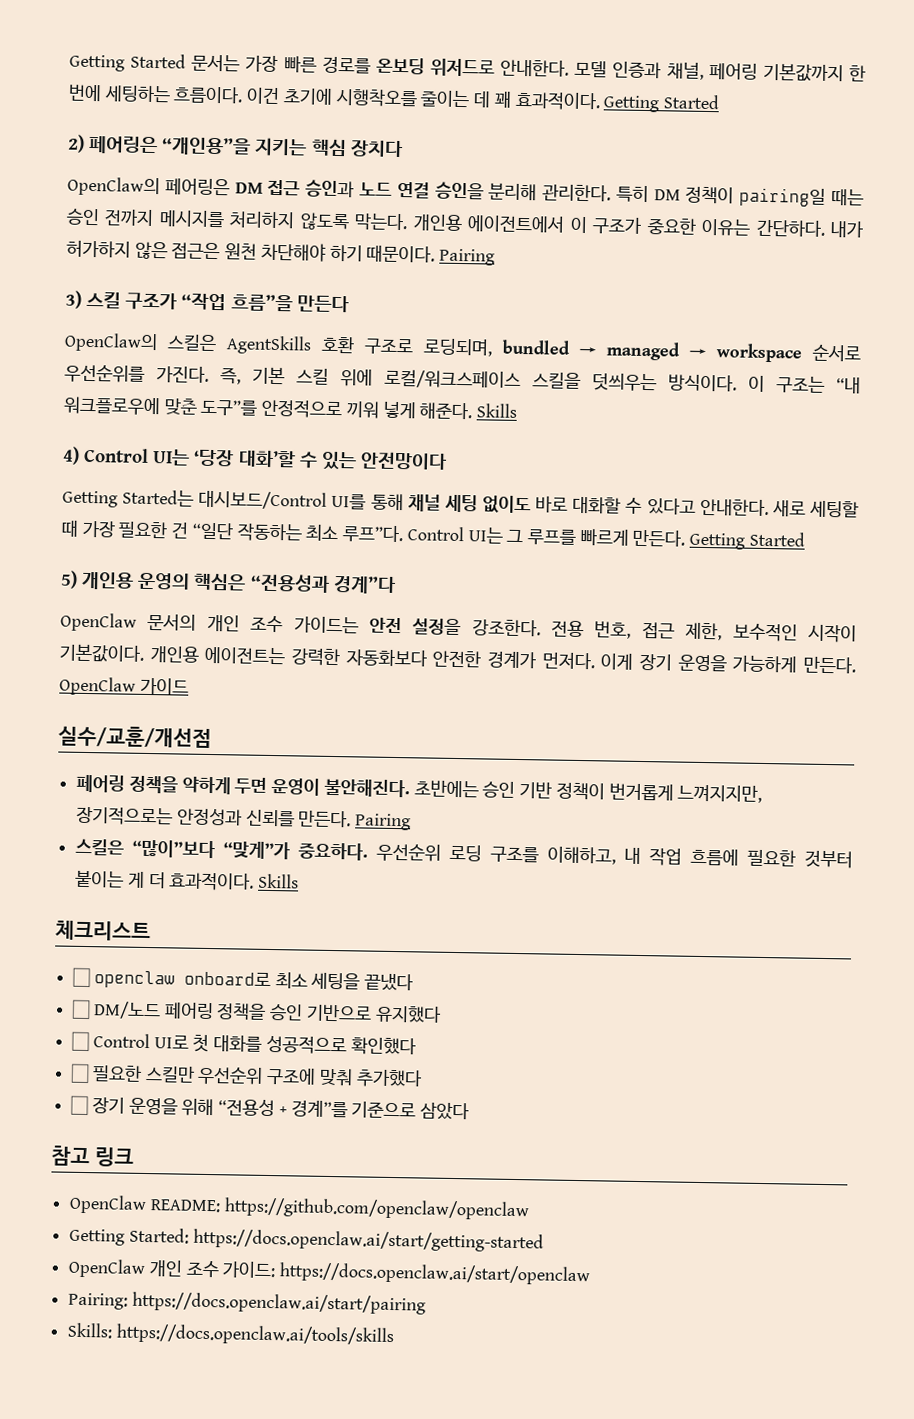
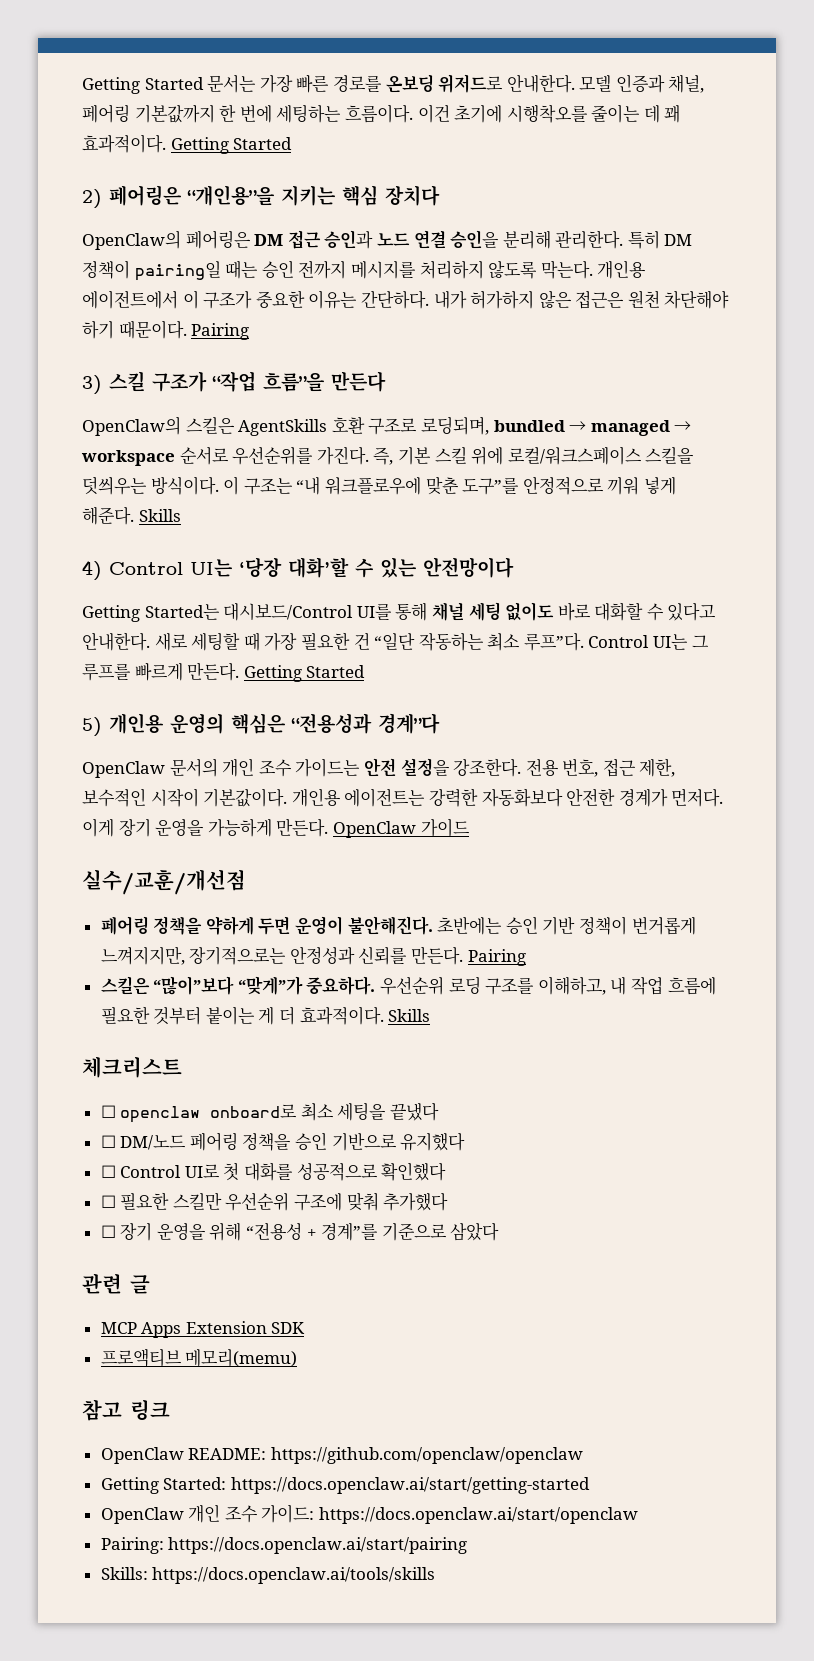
(471, 1111) none -> [82,1273,150,1294] [100,1321,306,1338] [100,1348,298,1367] // 관련 글 // MCP Apps Extension SDK // 프로액티브 메모리(memu)

